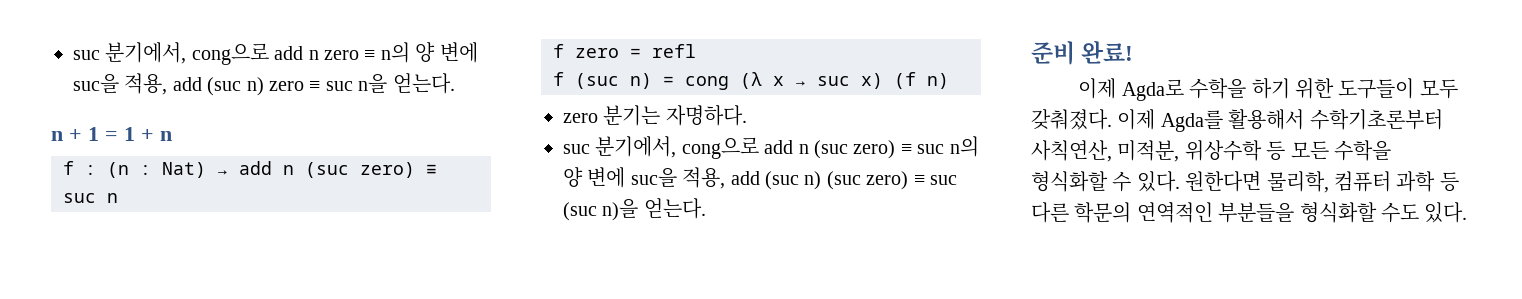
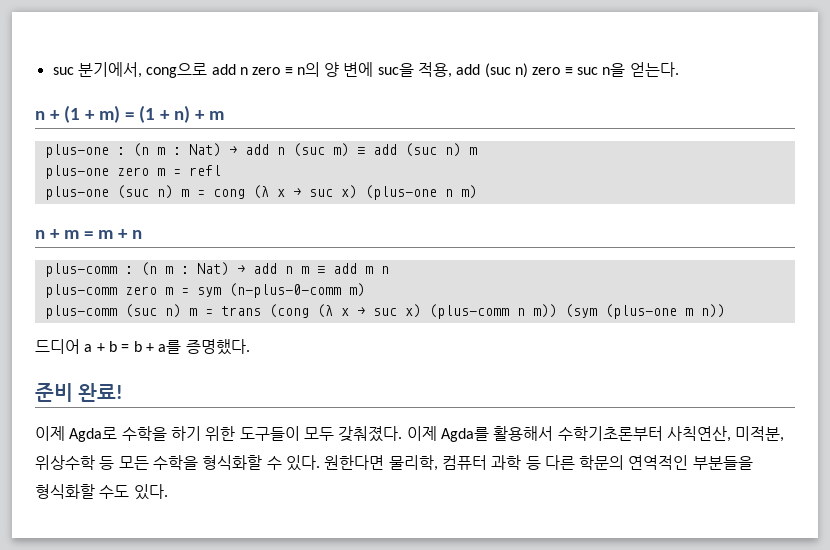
[88,127,172,141] [63,161,129,178] 1 = 1 + n // f : (n -> [63,105,224,123] [44,143,165,158] (1 + m) = (1 + n) + m // plus-one : (n m
[360,162,437,178] [63,193,118,203] [553,44,619,58] zero) ≡ suc n // f zero -> [332,143,477,157] [44,165,165,179] m) ≡ add (suc n) m // plus-one zero m
[553,72,652,89] f (suc n) -> [44,185,189,200] plus-one (suc n) m
[894,72,949,89] [563,105,747,126] [563,136,979,159] [563,167,957,190] [563,198,706,221] (f n) // zero 분기는 자명하다. // suc 분기에서, cong으로 add n (suc zero) ≡ suc n의 양 변에 suc을 적용, add (suc n) (suc zero) ≡ suc (suc n)을 얻는다. -> [364,185,477,200] [35,229,142,239] [44,262,389,277] [44,283,365,298] [44,304,725,319] [35,339,250,355] (plus-one n m) // n + m = m + n // plus-comm : (n m : Nat) → add n m ≡ add m n // plus-comm zero m = sym (n-plus-0-comm m) // plus-comm (suc n) m = trans (cong (λ x → suc x) (plus-comm n m)) (sym (plus-one m n)) // 드디어 a + b = b + a를 증명했다.

